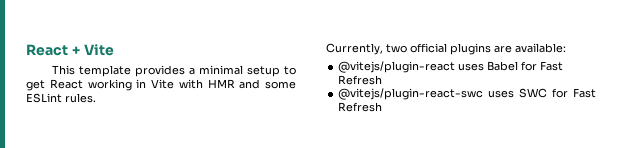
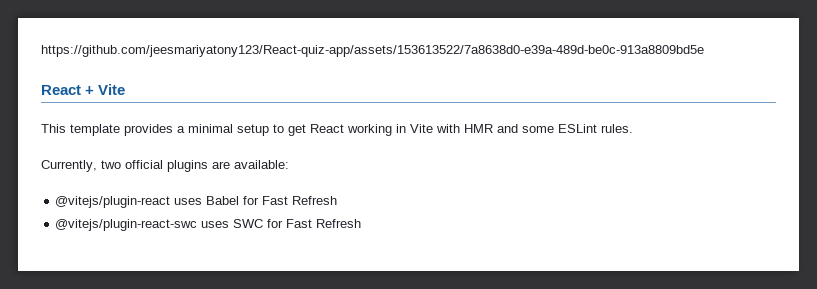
(26, 50) none -> [41,45,704,57] https://github.com/jeesmariyatony123/React-quiz-app/assets/153613522/7a8638d0-e39a-489d-be0c-913a8809bd5e //

